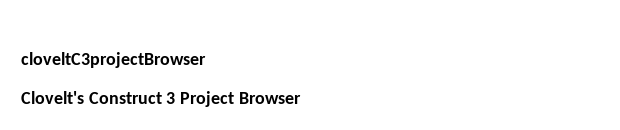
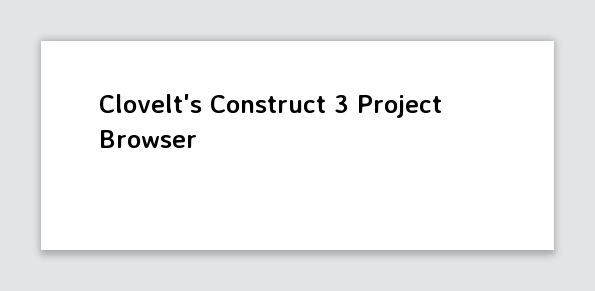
[21,52,206,68] cloveltC3projectBrowser // -> (99, 103) none

